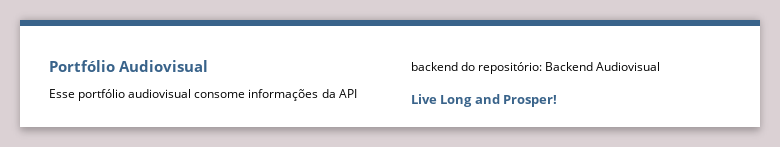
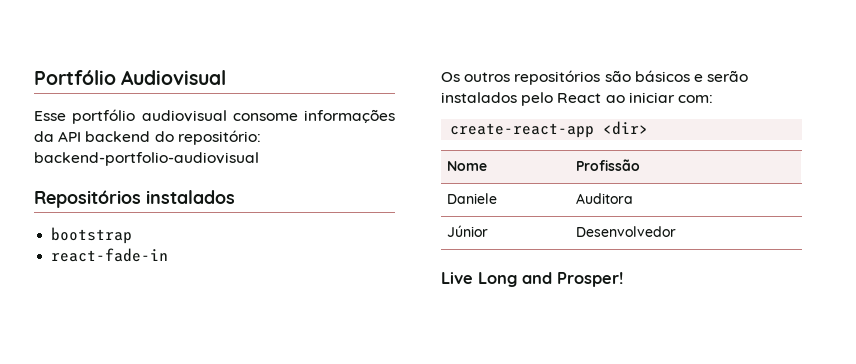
[545,62,661,71] Backend Audiovisual -> [34,152,259,166] [34,190,235,208] [51,227,133,244] [51,248,169,262] [441,70,749,85] [441,92,713,106] [450,121,649,138] [447,161,488,171] [576,159,641,171] [447,193,498,204] [576,193,634,204] [447,225,489,237] [576,226,677,237] backend-portfolio-audiovisual // Repositórios instalados // bootstrap // react-fade-in // Os outros repositórios são básicos e serão instalados pelo React ao iniciar com: // create-react-app <dir> // Nome | Profissão // Daniele | Auditora // Júnior | Desenvolvedor

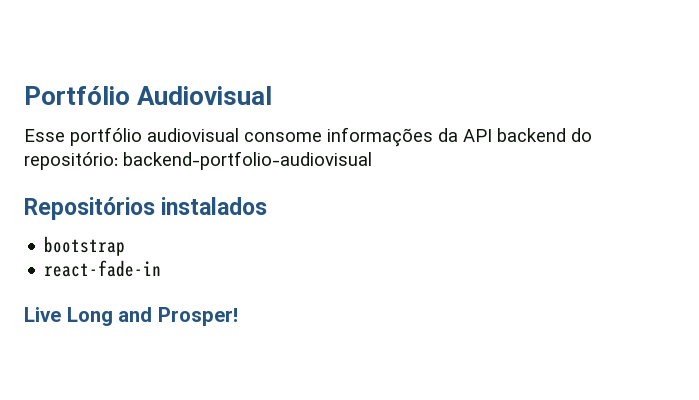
[441,70,749,85] [441,92,713,106] [450,121,649,138] [447,161,488,171] [576,159,641,171] [447,193,498,204] [576,193,634,204] [447,225,489,237] [576,226,677,237] // Os outros repositórios são básicos e serão instalados pelo React ao iniciar com: // create-react-app <dir> // Nome | Profissão // Daniele | Auditora // Júnior | Desenvolvedor -> (162, 268) none

